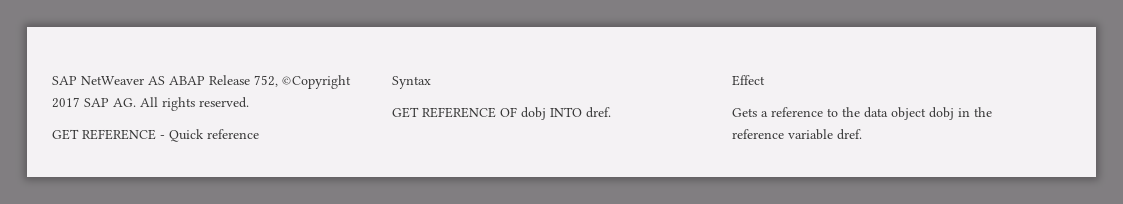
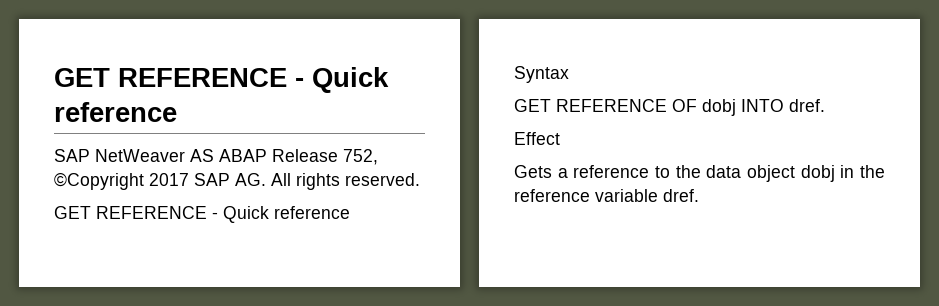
(52, 80) none -> [54,67,389,93] [54,102,177,122] GET REFERENCE - Quick reference //

